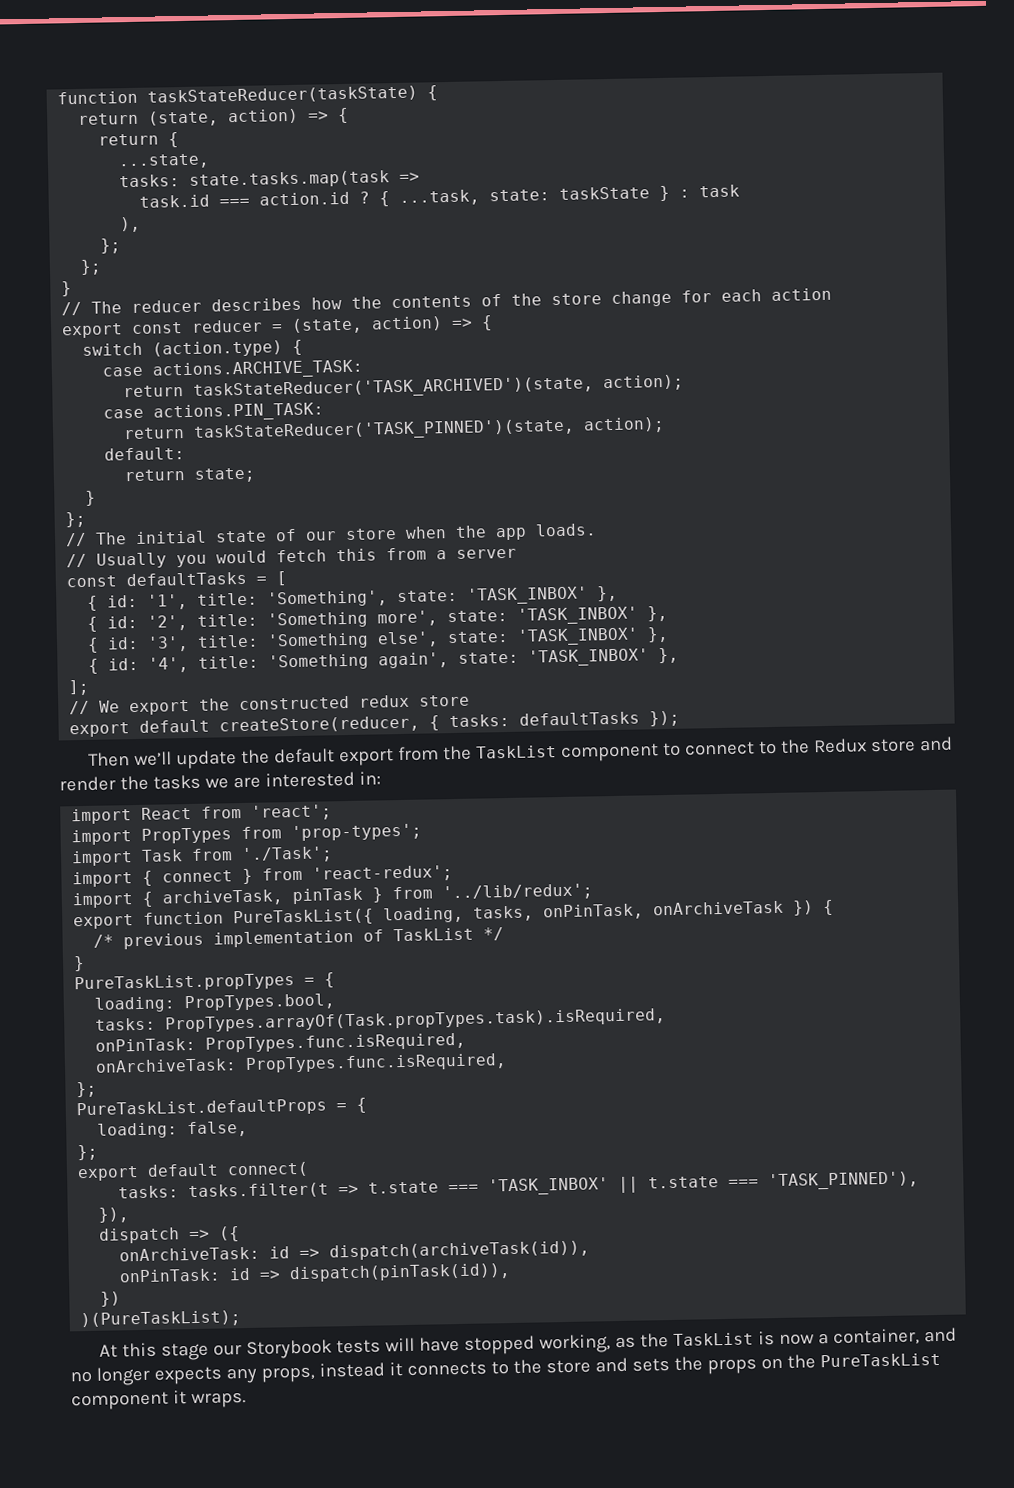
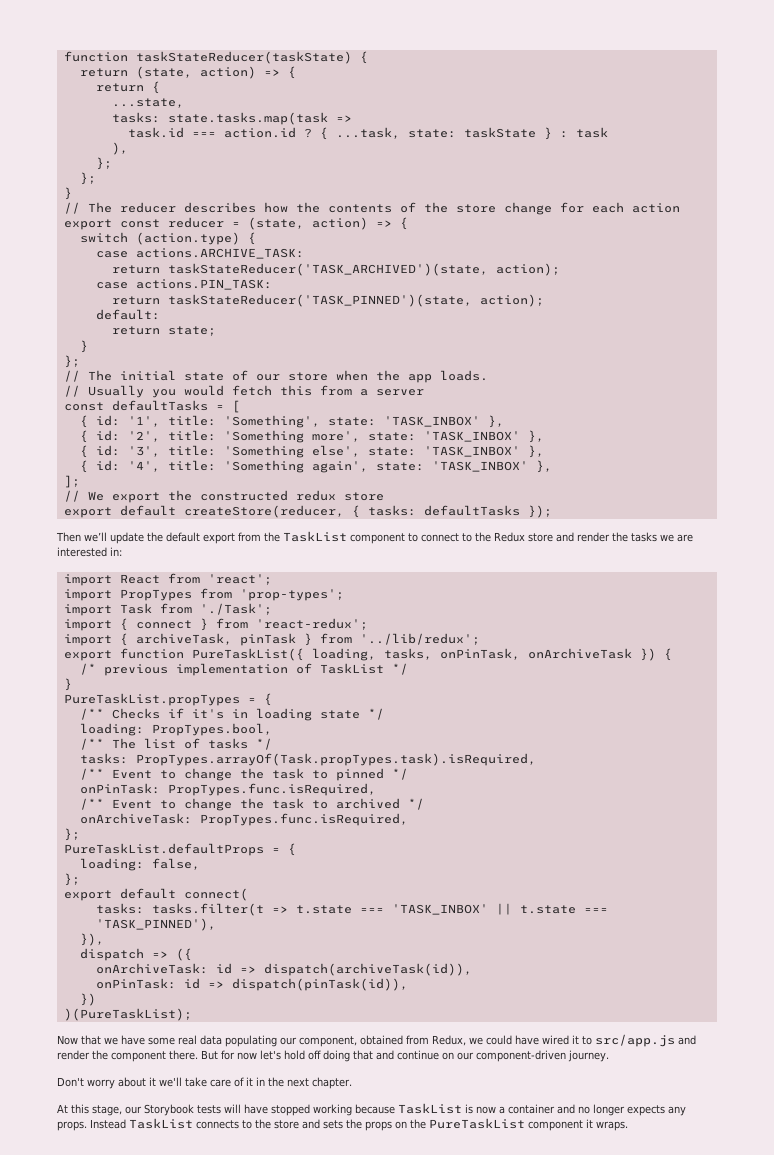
[94,993,336,1013] [95,1008,667,1033] [95,1032,467,1053] loading: PropTypes.bool, // tasks: PropTypes.arrayOf(Task.propTypes.task).isRequired, // onPinTask: PropTypes.func.isRequired, -> [79,708,384,721] [79,723,272,736] [79,738,272,750] [79,753,536,766] [79,768,408,781] [79,783,376,796] [79,798,424,811] /** Checks if it's in loading state */ // loading: PropTypes.bool, // /** The list of tasks */ // tasks: PropTypes.arrayOf(Task.propTypes.task).isRequired, // /** Event to change the task to pinned */ // onPinTask: PropTypes.func.isRequired, // /** Event to change the task to archived */
(242, 1319) none -> [57,1034,696,1047] [57,1050,609,1062] [57,1077,352,1089] // Now that we have some real data populating our component, obtained from Redux, we could have wired it to src/app.js and render the component there. But for now let's hold off doing that and continue on our component-driven journey. // Don't worry about it we'll take care of it in the next chapter.
[160,1342,209,1361] stage -> [92,1105,122,1116] stage,
[538,1333,669,1354] working, as the -> [313,1104,395,1116] working because
[832,1328,920,1346] container, -> [508,1104,555,1114] container
[260,1362,403,1383] props, instead it -> [57,1118,193,1131] props. Instead TaskList

